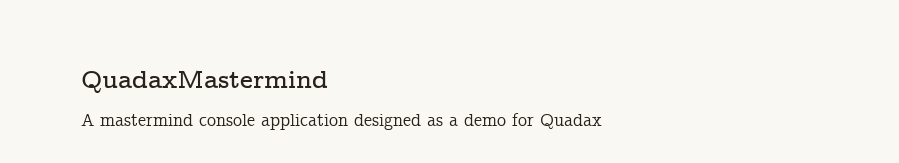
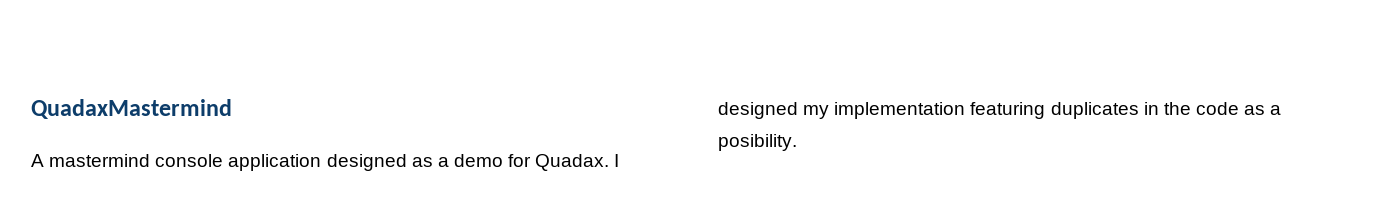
[540,114,602,129] Quadax -> [535,154,620,171] [718,102,1282,119] [718,134,797,151] Quadax. I designed my implementation featuring duplicates in the code as a posibility.

